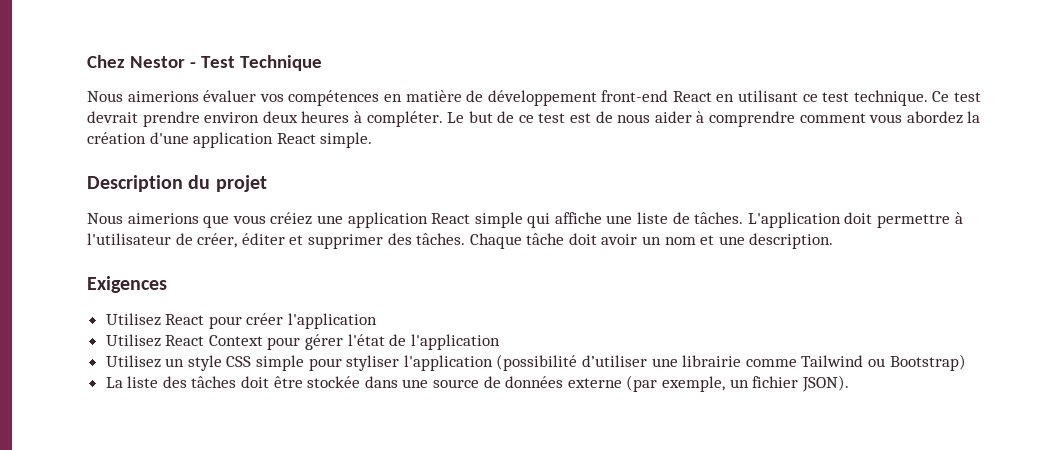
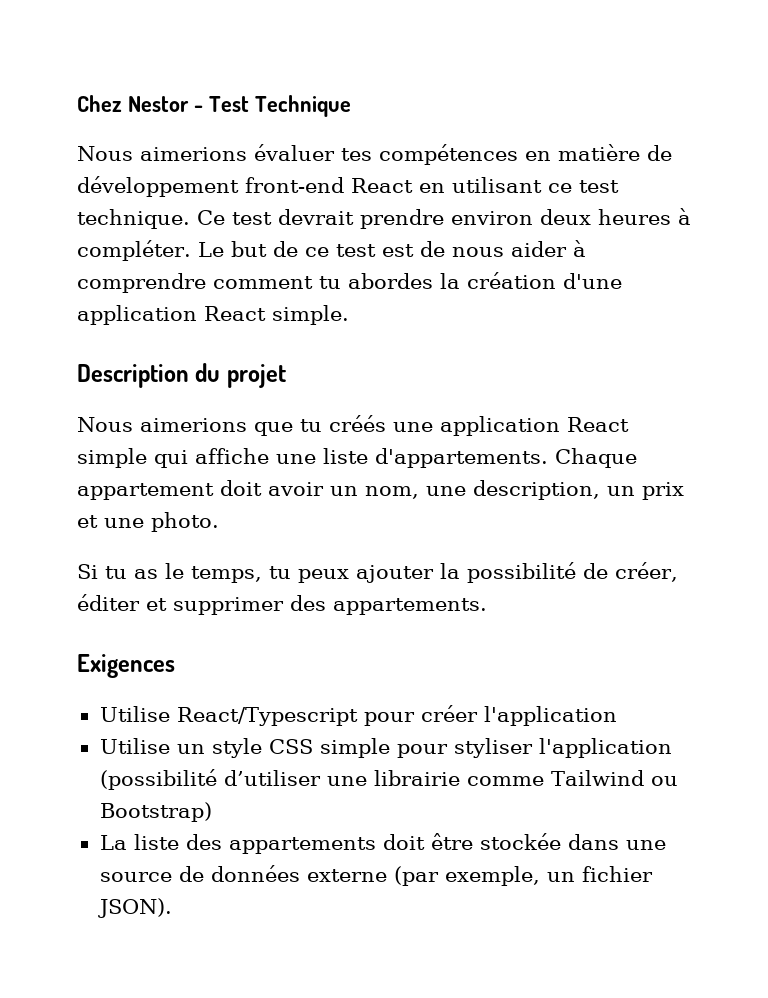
[259,94,284,102] vos -> [341,148,372,161] tes
[869,111,963,124] vous abordez -> [319,273,433,289] tu abordes
[232,212,313,225] vous créiez -> [300,415,386,432] tu créés
[672,212,963,228] [87,233,171,245] de tâches. L'application doit permettre à l'utilisateur -> [375,448,637,468] [77,480,684,500] [77,512,219,532] [77,562,576,583] d'appartements. Chaque appartement doit avoir un nom, une description, un prix et une photo. // Si tu as le temps, tu peux ajouter la possibilité
[416,233,834,249] tâches. Chaque tâche doit avoir un nom et une description. -> [333,598,487,615] appartements.
[105,313,205,326] Utilisez React -> [99,706,358,726] Utilise React/Typescript
[105,334,500,350] [105,355,161,368] Utilisez React Context pour gérer l'état de l'application // Utilisez -> [99,738,170,754] Utilise
[191,376,237,388] tâches -> [228,837,376,854] appartements

